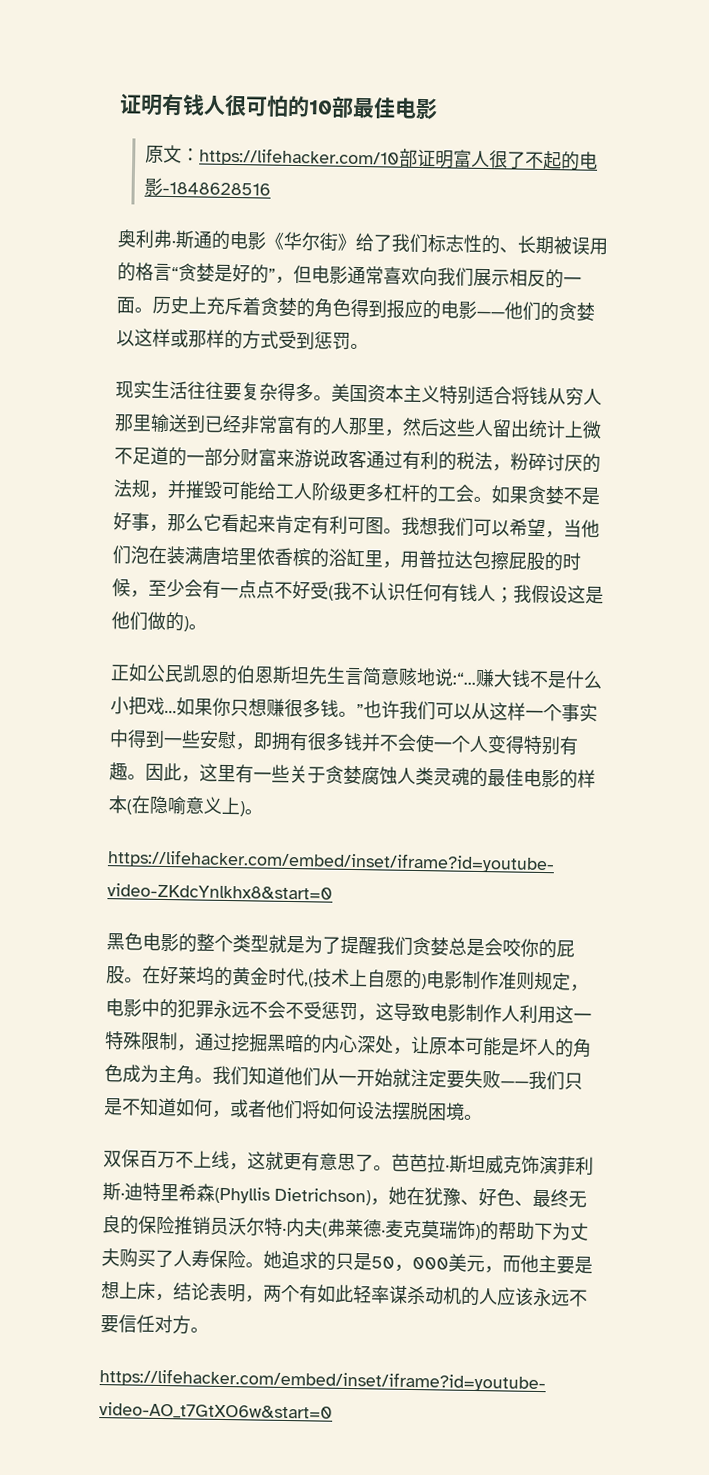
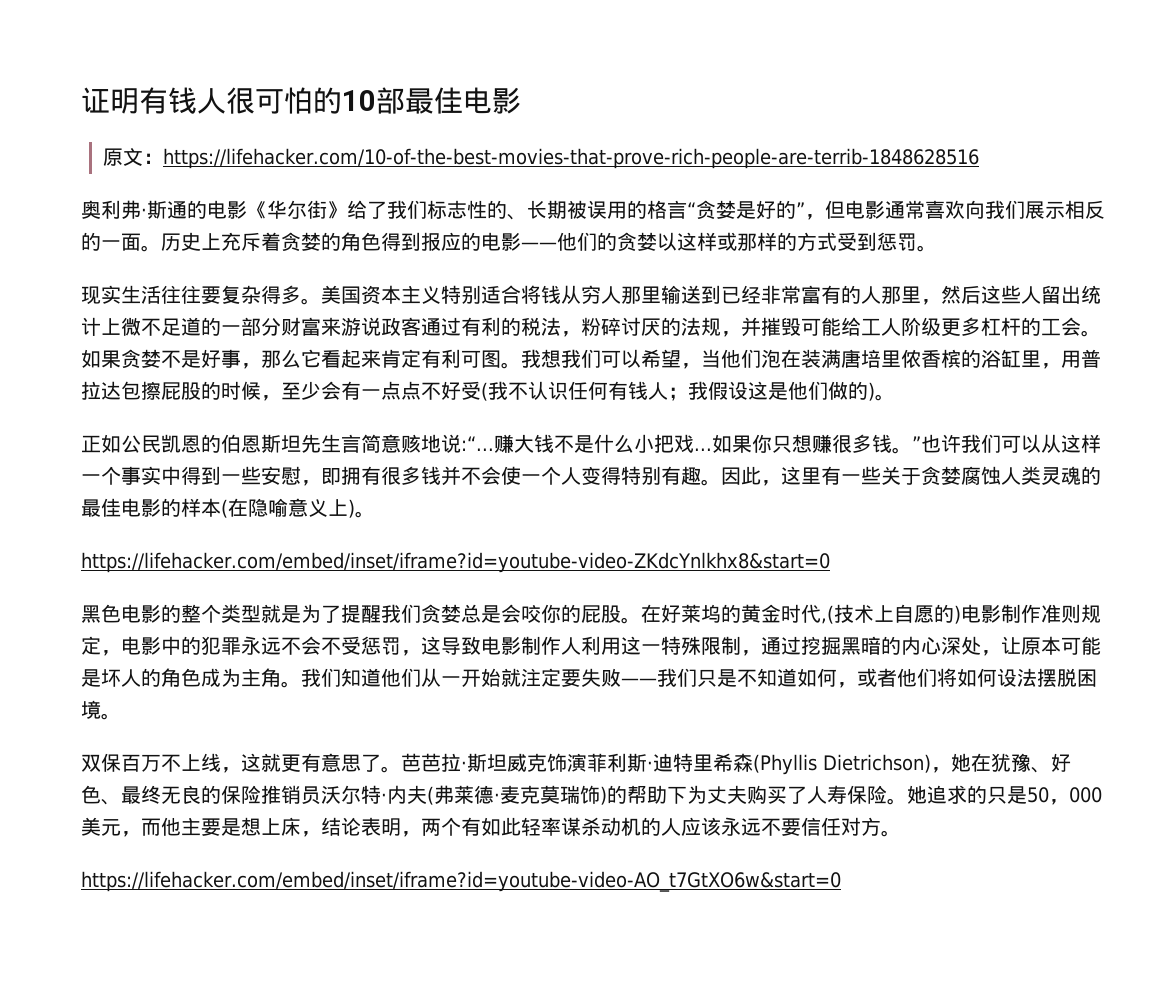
[198,147,598,171] [143,177,271,196] https://lifehacker.com/10部证明富人很了不起的电影-1848628516 -> [163,148,980,169] https://lifehacker.com/10-of-the-best-movies-that-prove-rich-people-are-terrib-1848628516

